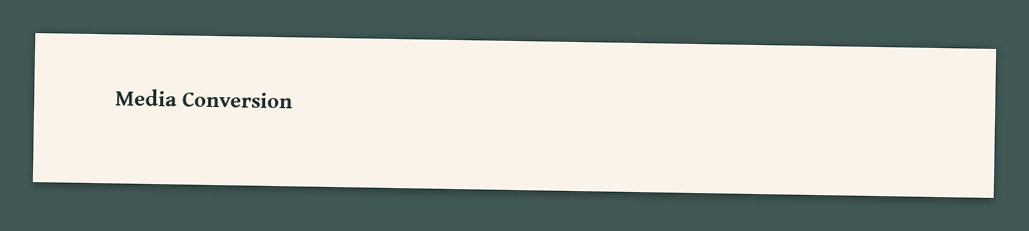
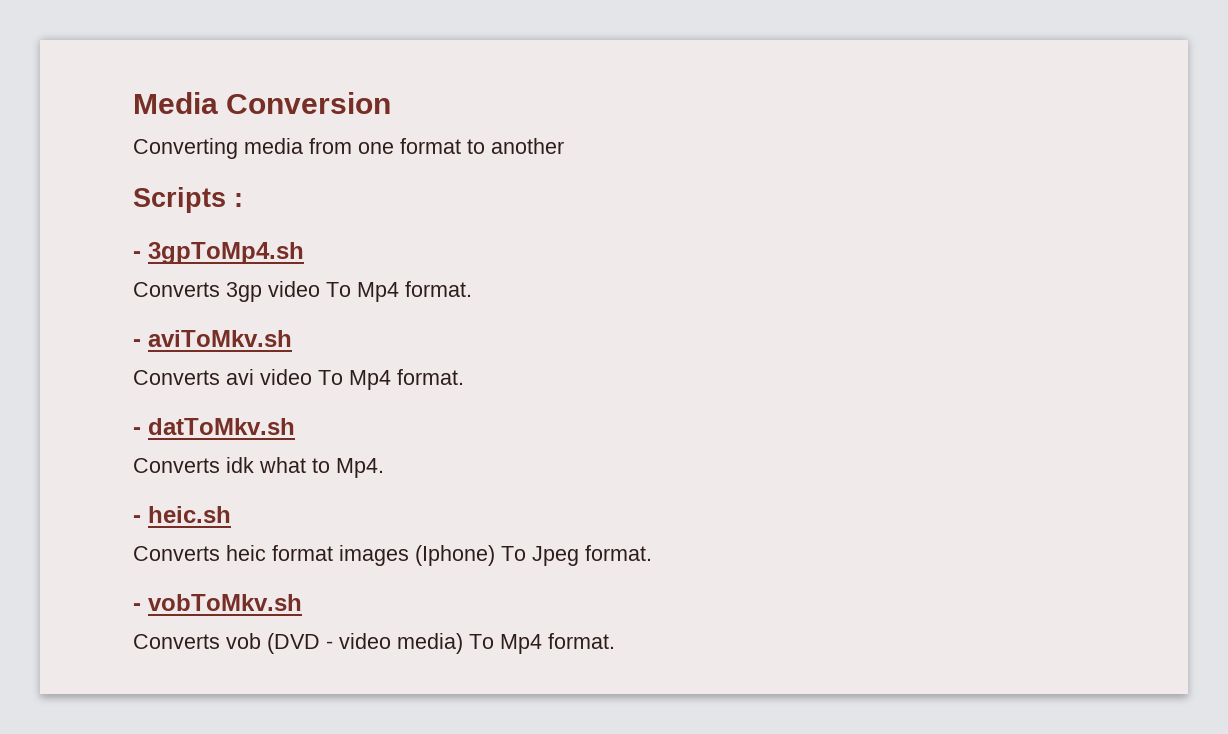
(293, 100) none -> [133,138,564,159] [133,187,243,213] [133,242,304,264] [133,281,472,302] [133,330,292,347] [133,369,464,390] [133,418,295,435] [133,457,384,478] [133,506,231,523] [133,545,652,566] [133,594,302,611] [133,633,615,654] // Converting media from one format to another // Scripts : // - 3gpToMp4.sh // Converts 3gp video To Mp4 format. // - aviToMkv.sh // Converts avi video To Mp4 format. // - datToMkv.sh // Converts idk what to Mp4. // - heic.sh // Converts heic format images (Iphone) To Jpeg format. // - vobToMkv.sh // Converts vob (DVD - video media) To Mp4 format.

